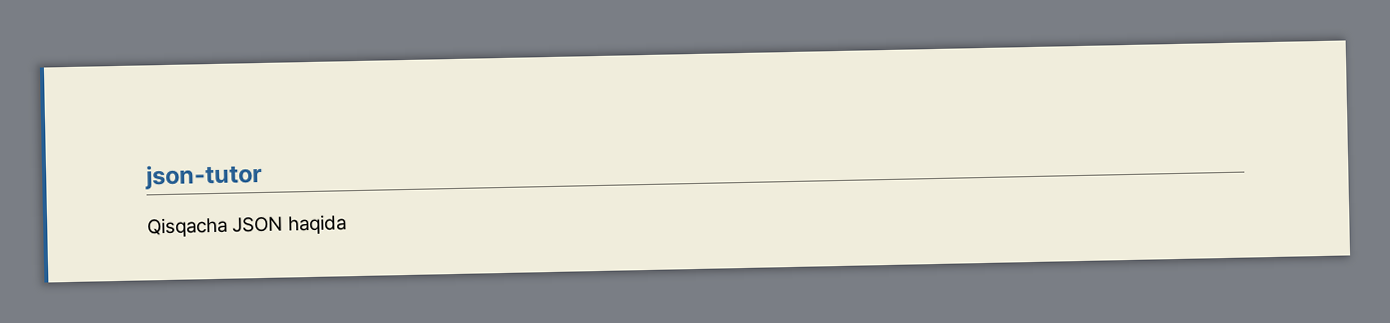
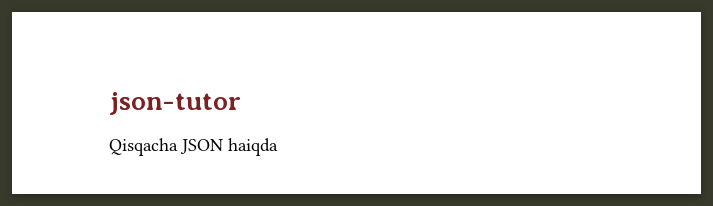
[287,214,347,235] haqida -> [228,138,278,156] haiqda

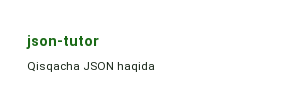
[228,138,278,156] haiqda -> [117,62,156,72] haqida

